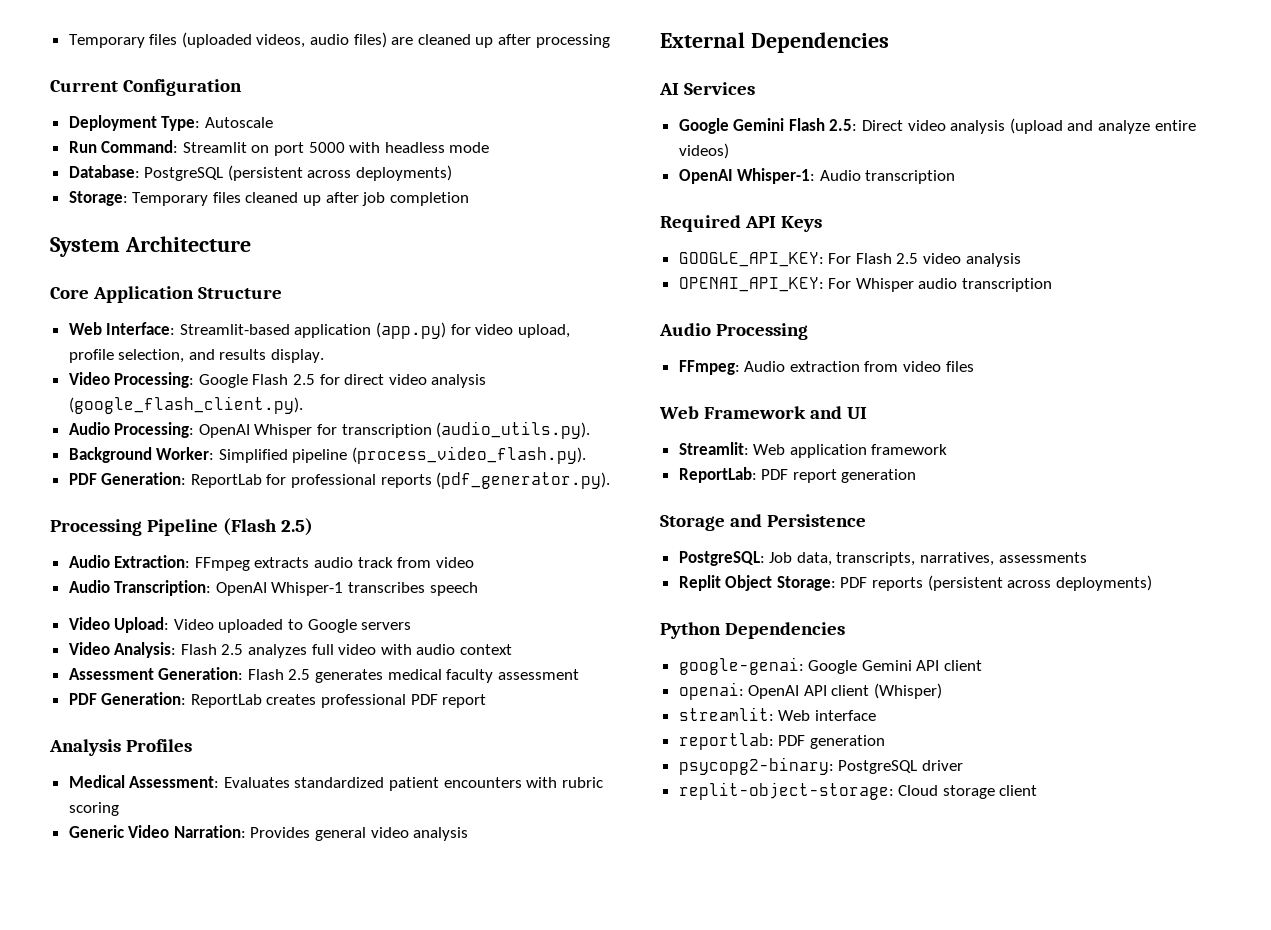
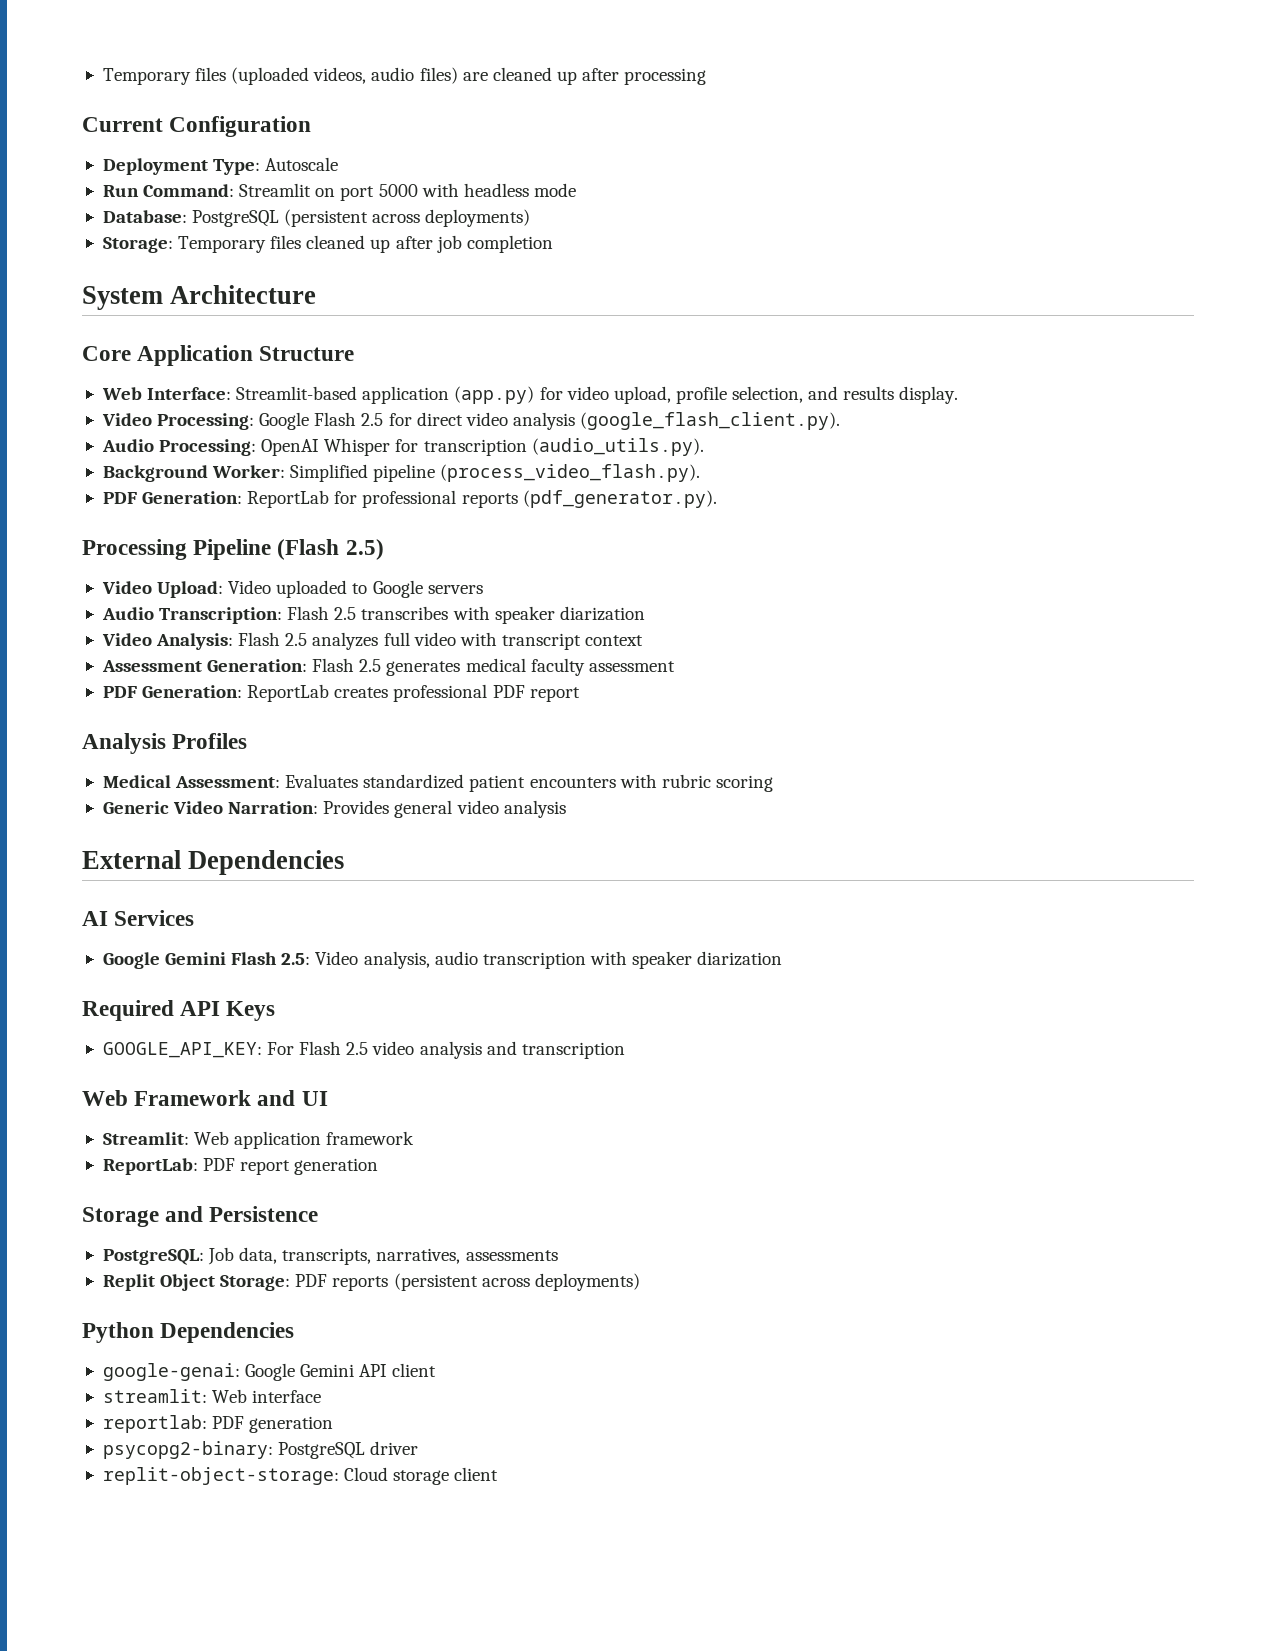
[68,555,474,571] [68,580,478,596] // Audio Extraction: FFmpeg extracts audio track from video // Audio Transcription: OpenAI Whisper-1 transcribes speech -> (384, 549) none
(412, 626) none -> [101,606,645,624] // Audio Transcription: Flash 2.5 transcribes with speaker diarization
[416,644,456,655] audio -> [501,633,581,650] transcript
[862,118,1196,134] [678,143,729,159] [678,168,956,184] Direct video analysis (upload and analyze entire videos) // OpenAI Whisper-1: Audio transcription -> [315,951,783,969] Video analysis, audio transcription with speaker diarization
[678,277,1053,292] [659,323,809,340] [678,360,974,375] // OPENAI_API_KEY: For Whisper audio transcription // Audio Processing // FFmpeg: Audio extraction from video files -> [486,1041,625,1059] and transcription
[678,682,943,700] // openai: OpenAI API client (Whisper) -> (437, 1370) none

